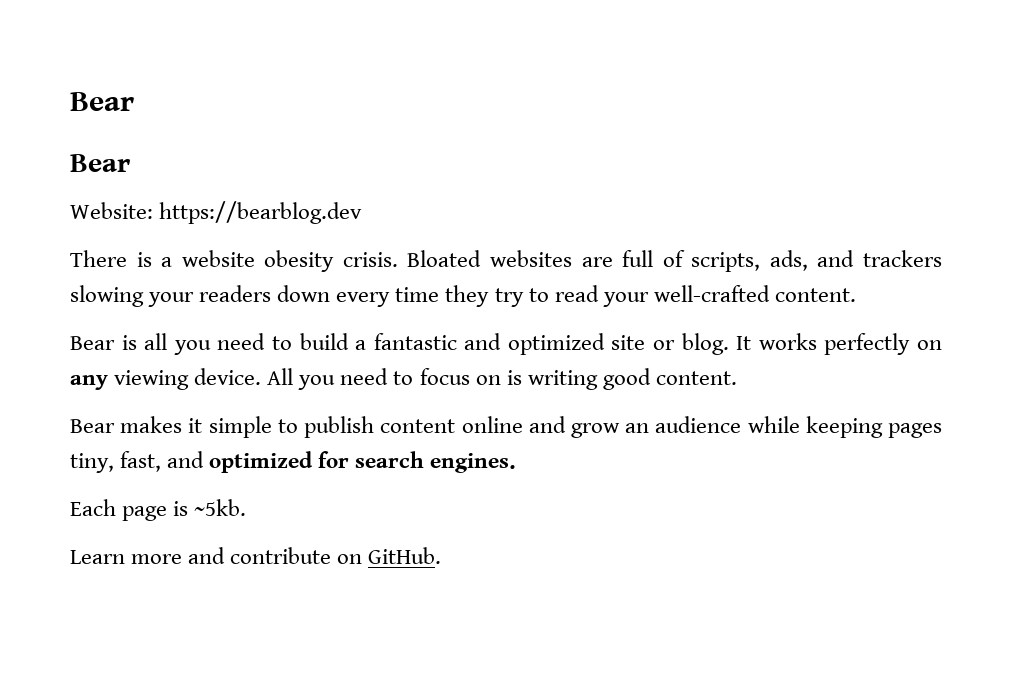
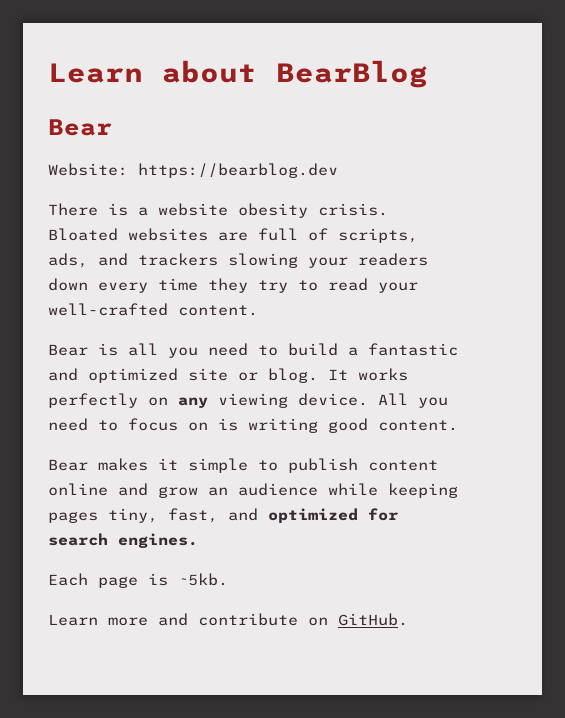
[70,92,134,111] Bear -> [48,60,428,88] Learn about BearBlog

